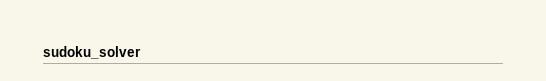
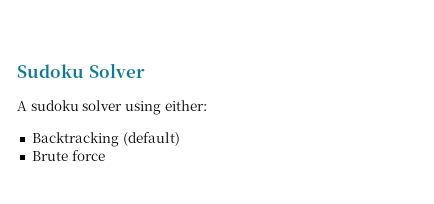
[43,46,141,59] sudoku_solver -> [17,63,145,78] [17,100,207,115] [31,132,180,147] [31,150,105,161] Sudoku Solver // A sudoku solver using either: // Backtracking (default) // Brute force

